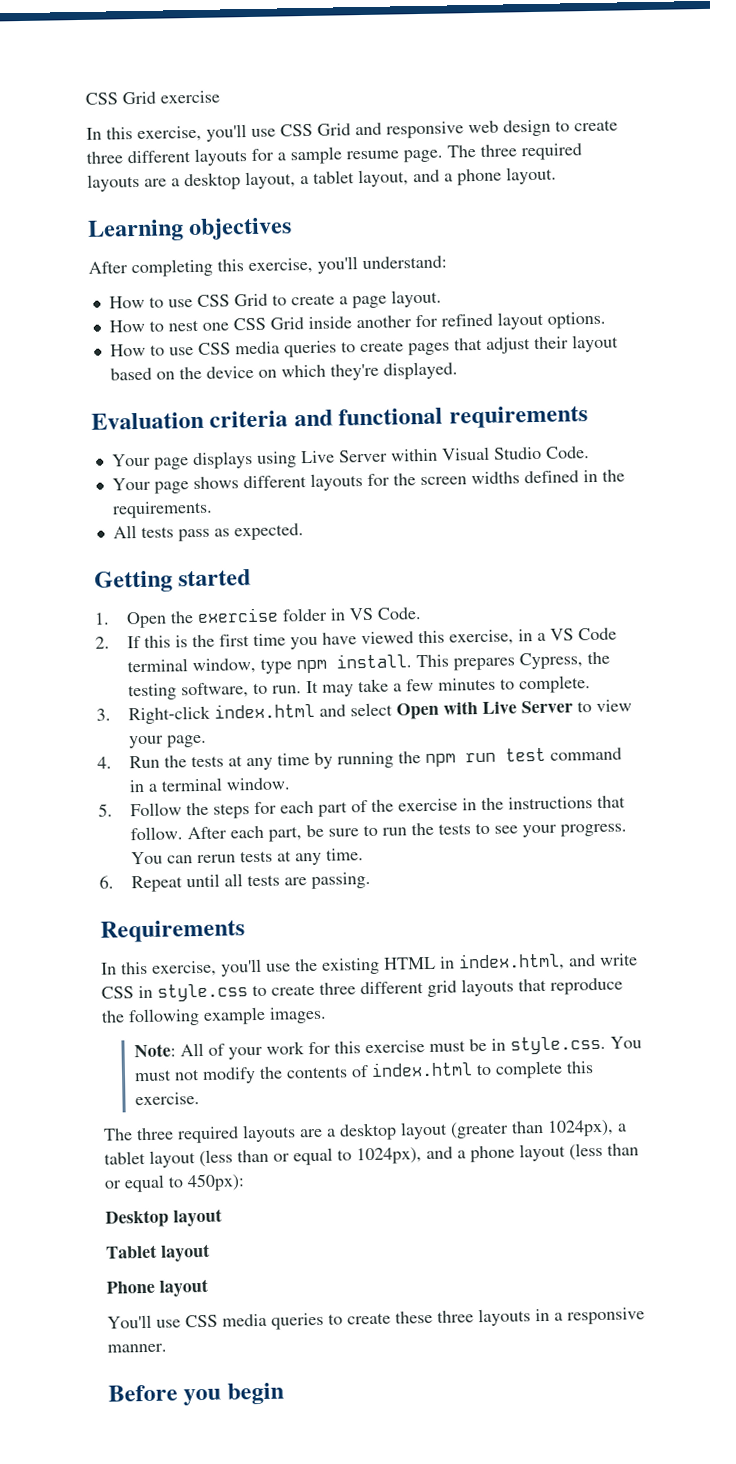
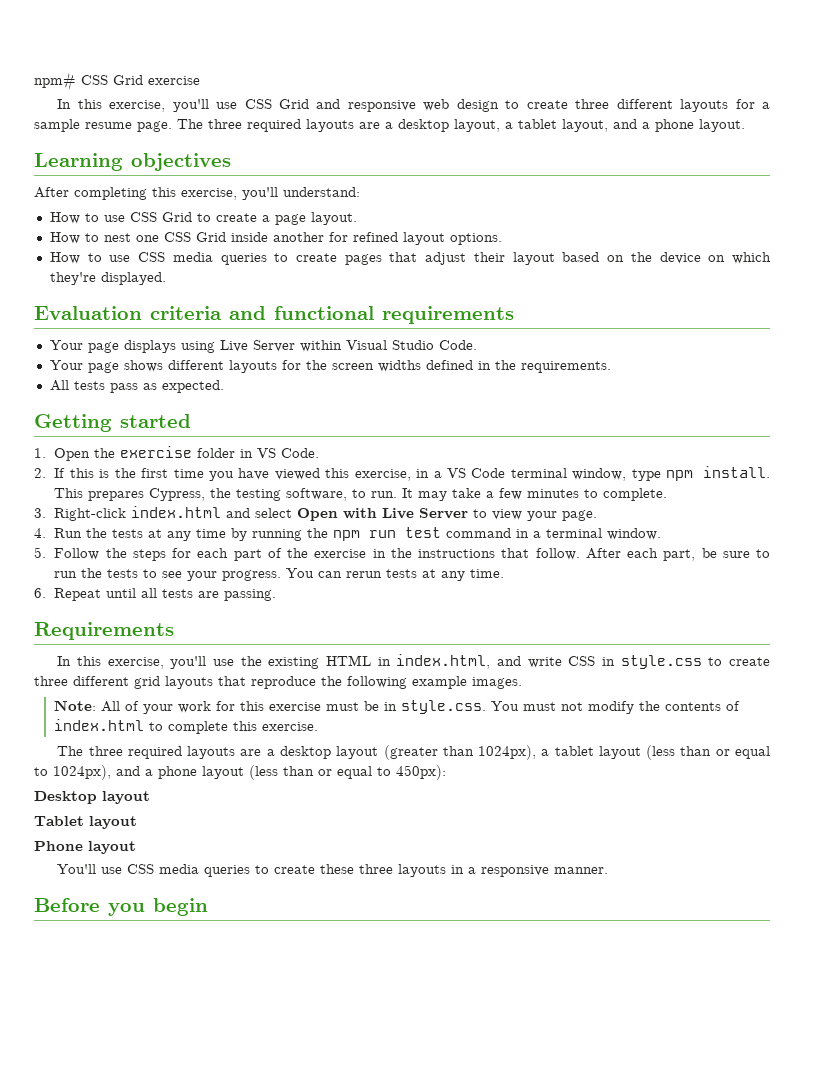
(85, 98) none -> [34,72,76,91] npm#

